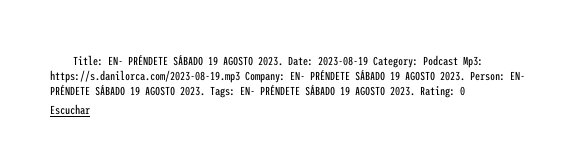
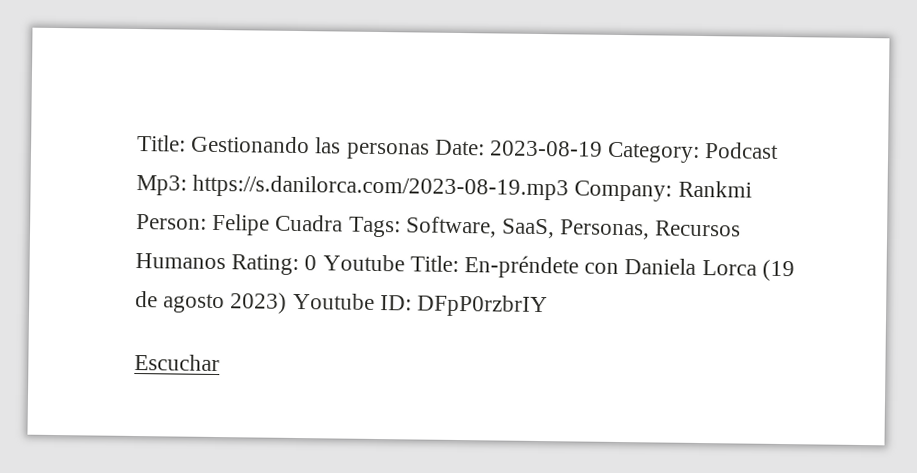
[73,55,284,66] Title: EN- PRÉNDETE SÁBADO 19 AGOSTO 2023. -> [137,135,430,160] Title: Gestionando las personas
[290,70,525,81] [50,85,465,98] EN- PRÉNDETE SÁBADO 19 AGOSTO 2023. Person: EN- PRÉNDETE SÁBADO 19 AGOSTO 2023. Tags: EN- PRÉNDETE SÁBADO 19 AGOSTO 2023. Rating: 0 -> [677,180,752,198] [136,213,742,240] [135,253,795,282] [135,290,549,318] Rankmi Person: Felipe Cuadra Tags: Software, SaaS, Personas, Recursos Humanos Rating: 0 Youtube Title: En-préndete con Daniela Lorca (19 de agosto 2023) Youtube ID: DFpP0rzbrIY

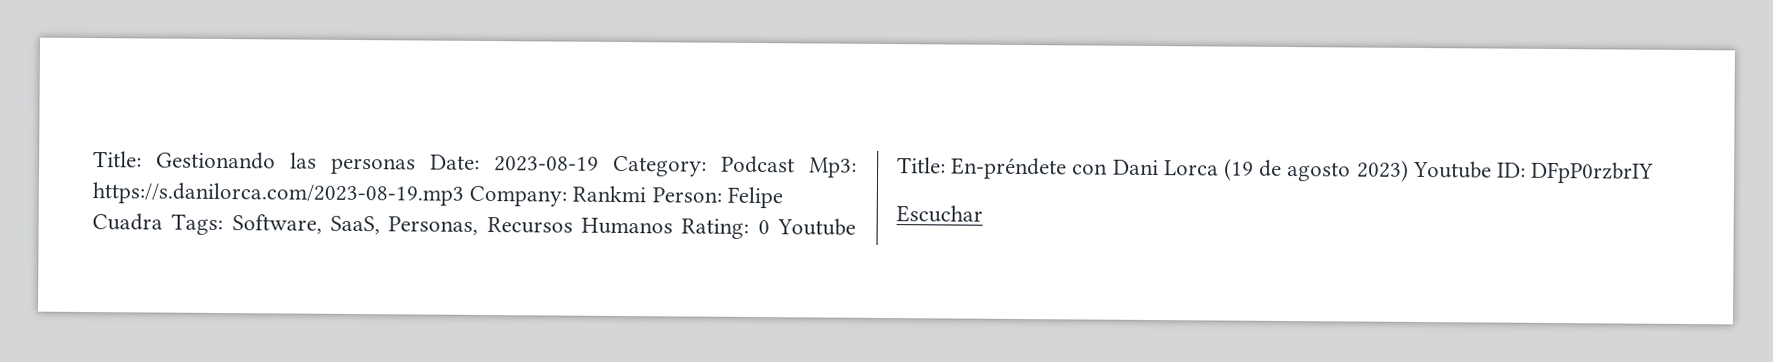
[624,258,697,275] Daniela -> [1112,159,1159,176] Dani

